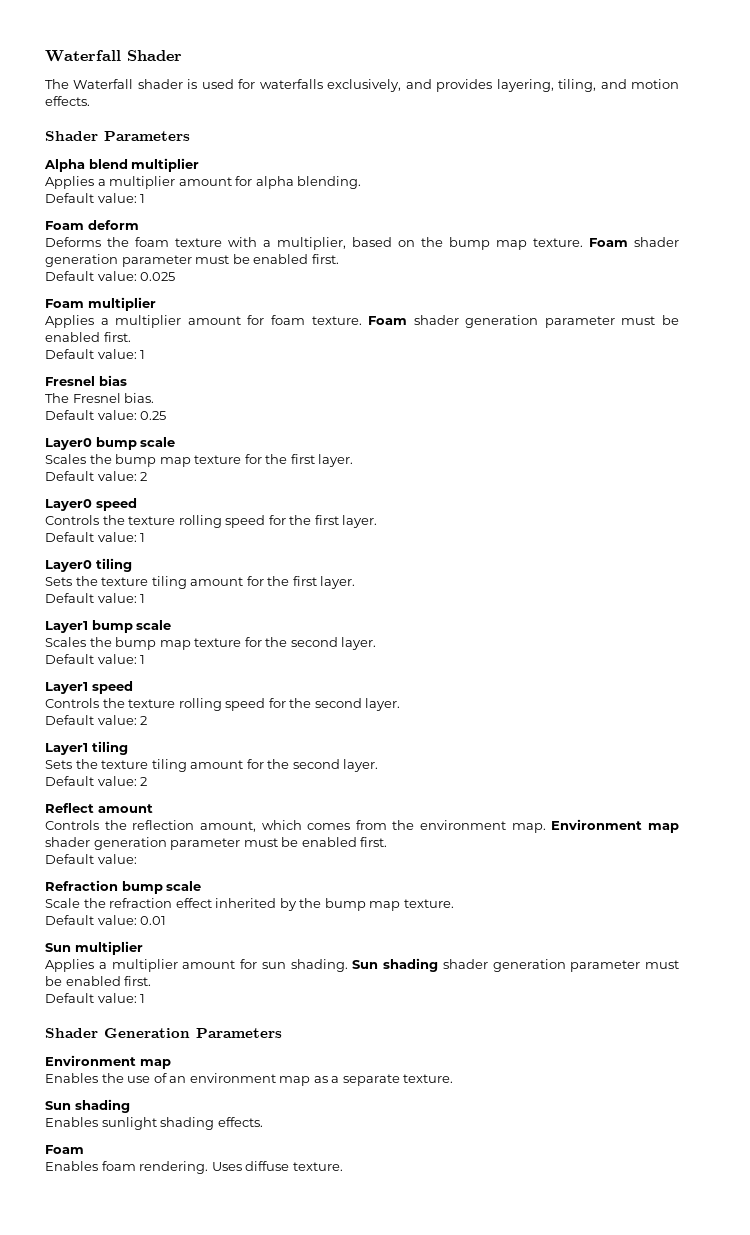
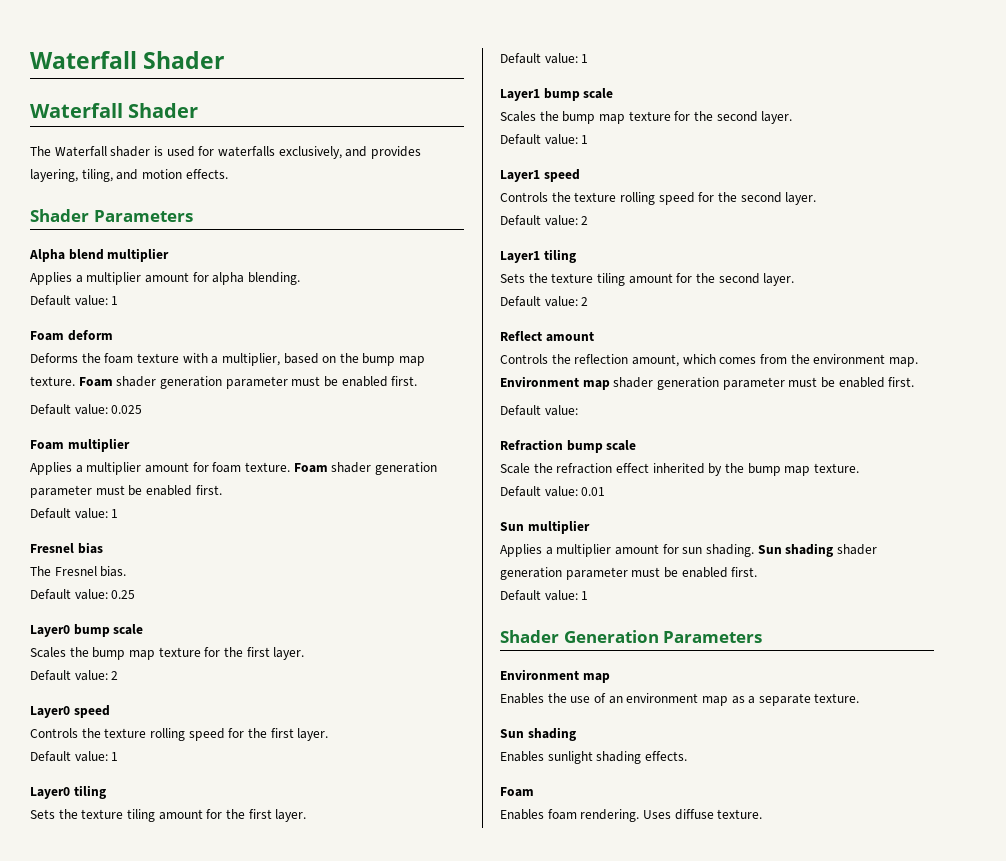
[45,50,182,62] Waterfall Shader -> [30,51,225,69] [30,103,199,118] Waterfall Shader // Waterfall Shader

